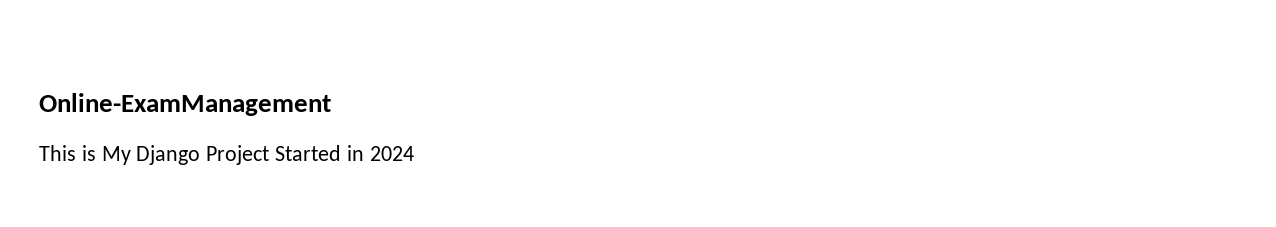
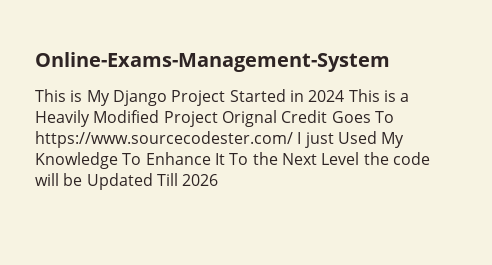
[39,93,331,116] Online-ExamManagement -> [35,52,390,72] Online-Exams-Management-System
(414, 153) none -> [348,89,410,102] [35,110,394,127] [35,131,405,148] [35,152,430,169] [35,173,219,190] This is a Heavily Modified Project Orignal Credit Goes To https://www.sourcecodester.com/ I just Used My Knowledge To Enhance It To the Next Level the code will be Updated Till 2026

